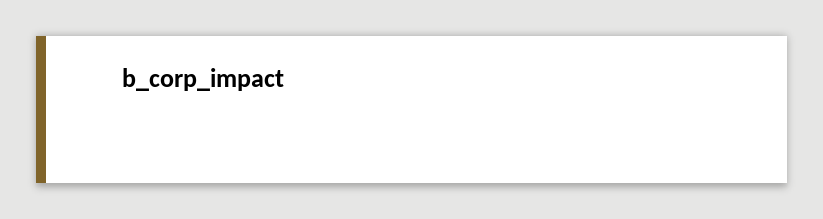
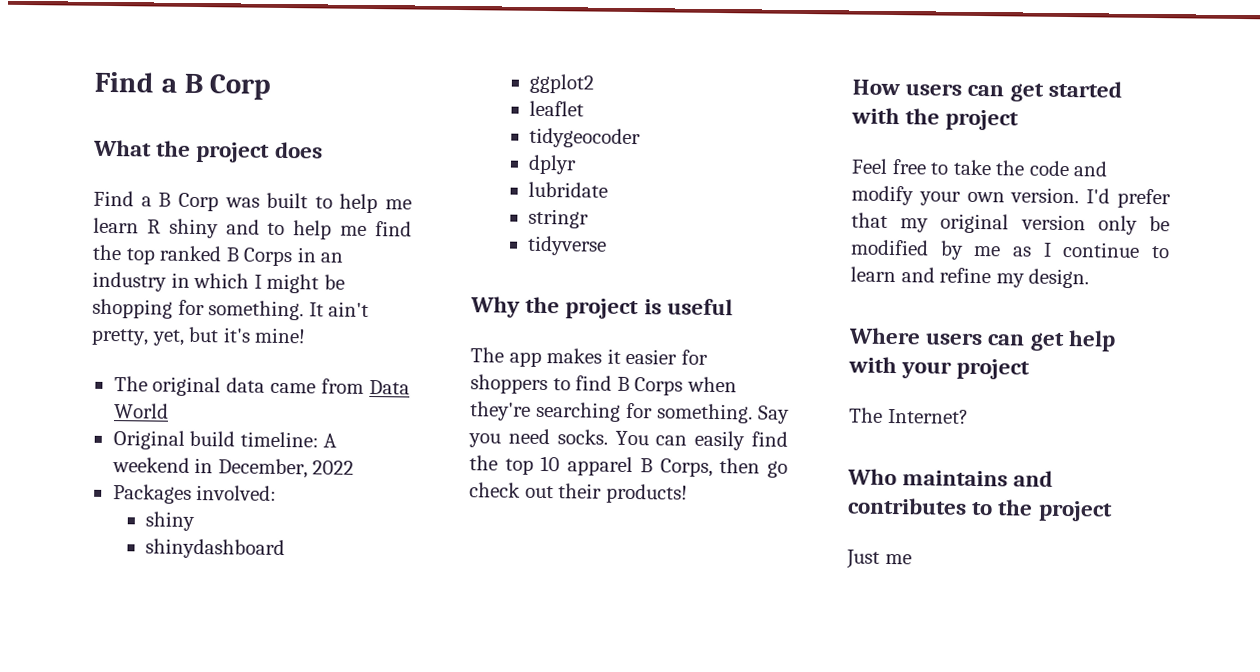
[122,68,284,91] b_corp_impact -> [94,71,272,100] [93,139,323,163] [93,190,412,214] [93,217,412,240] [92,244,344,267] [92,271,345,294] [92,298,370,321] [91,326,307,346] [113,376,410,397] [113,403,169,419] [112,430,338,450] [111,457,355,479] [112,484,278,504] [145,511,196,532] [145,538,286,560] [529,73,596,94] [529,100,585,117] [529,127,642,149] [528,154,578,175] [528,181,609,198] [528,208,590,229] [527,235,608,256] [470,296,733,320] [470,347,708,367] [470,374,737,396] [470,401,790,424] [468,428,788,451] [469,455,788,478] [469,482,688,504] [852,79,1122,102] [851,107,1020,131] [851,158,1109,177] [851,185,1171,209] [851,212,1170,235] [850,239,1170,260] [850,266,1090,289] [848,327,1116,352] [848,356,1031,380] [849,407,969,424] [847,468,1054,487] [847,497,1113,522] [846,549,912,569] Find a B Corp // What the project does // Find a B Corp was built to help me learn R shiny and to help me find the top ranked B Corps in an industry in which I might be shopping for something. It ain't pretty, yet, but it's mine! // The original data came from Data World // Original build timeline: A weekend in December, 2022 // Packages involved: // shiny // shinydashboard // ggplot2 // leaflet // tidygeocoder // dplyr // lubridate // stringr // tidyverse // Why the project is useful // The app makes it easier for shoppers to find B Corps when they're searching for something. Say you need socks. You can easily find the top 10 apparel B Corps, then go check out their products! // How users can get started with the project // Feel free to take the code and modify your own version. I'd prefer that my original version only be modified by me as I continue to learn and refine my design. // Where users can get help with your project // The Internet? // Who maintains and contributes to the project // Just me

